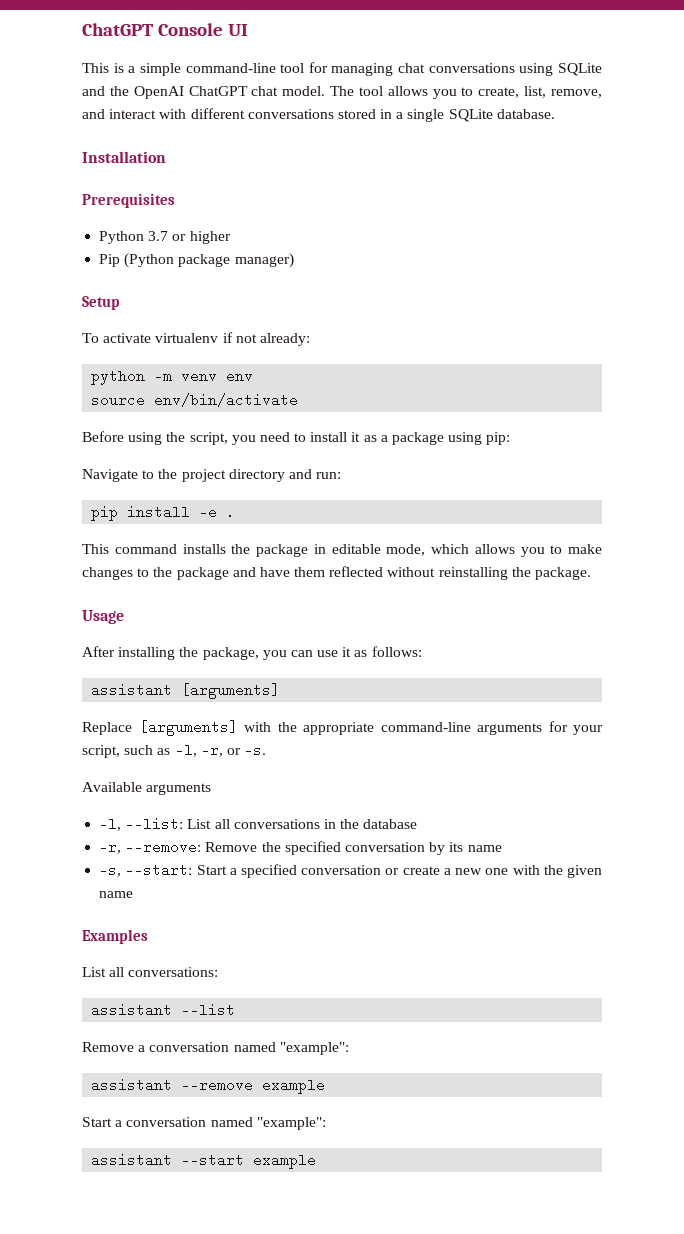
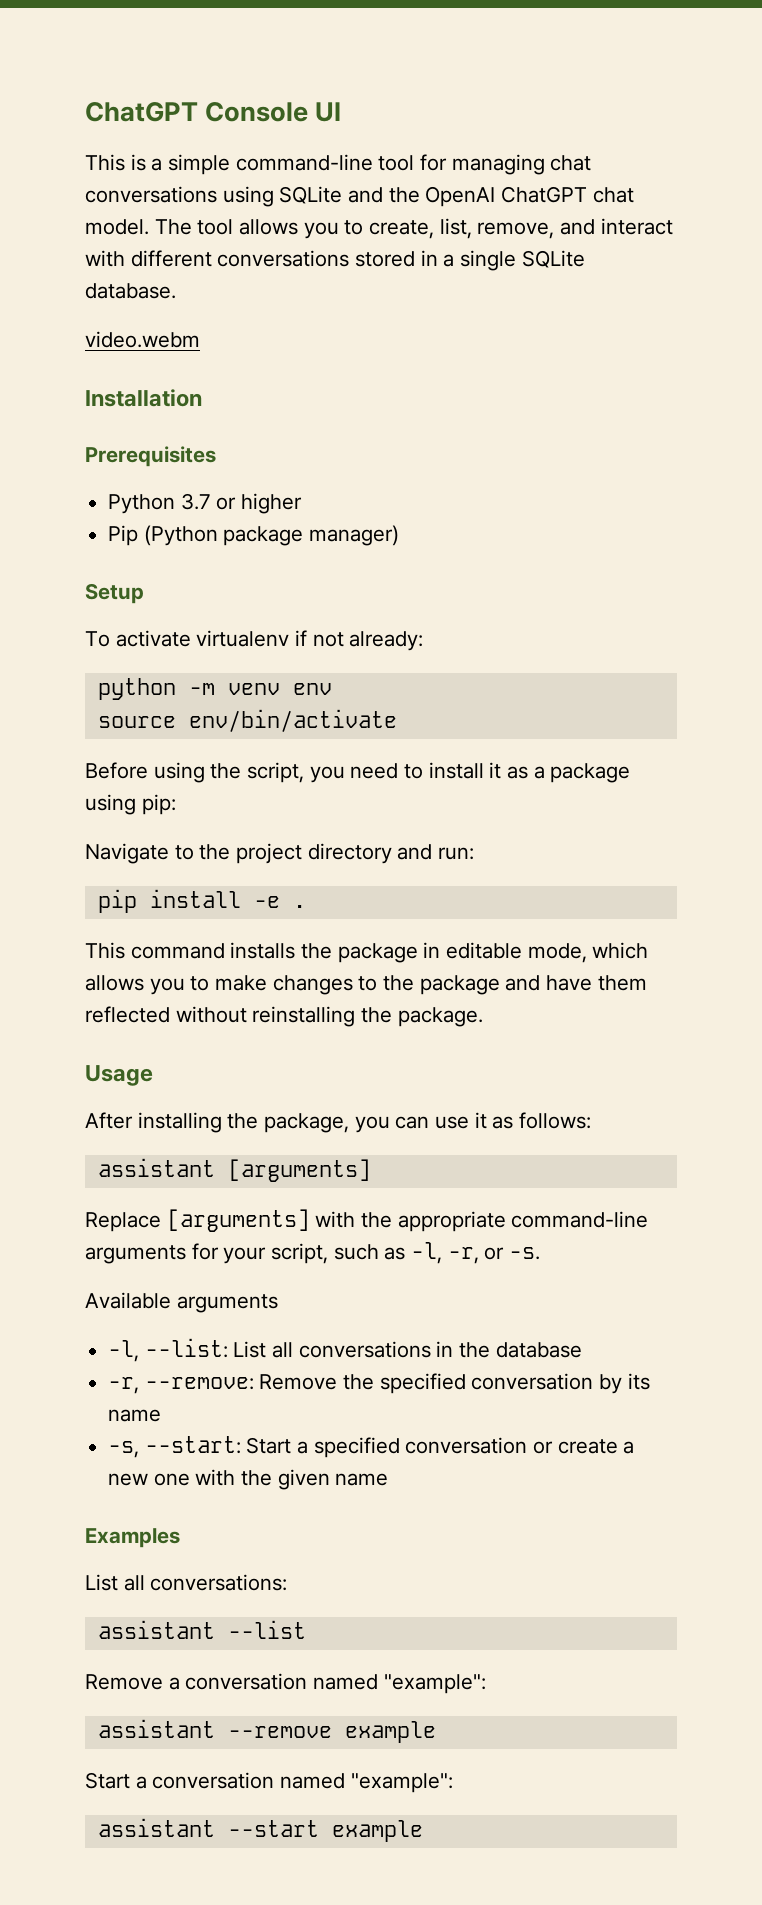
(555, 114) none -> [85,331,200,348] // video.webm

